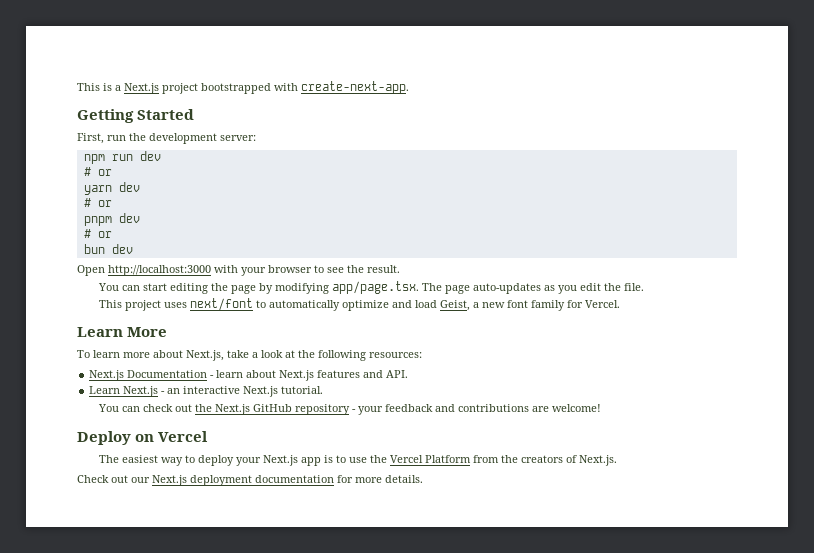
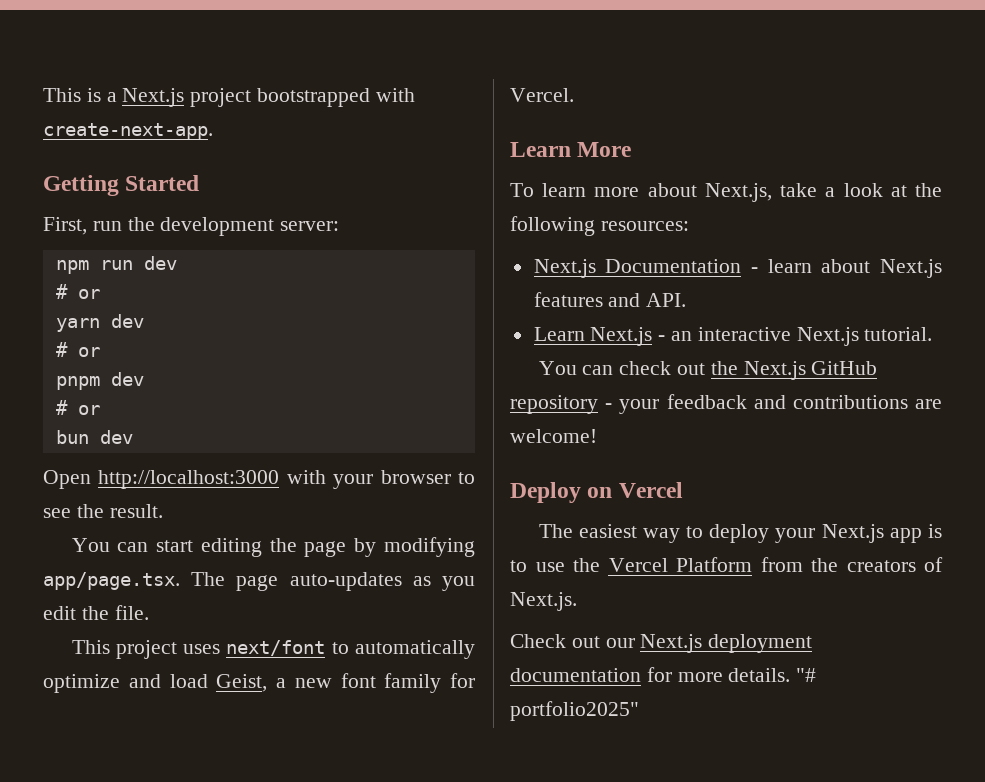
(423, 479) none -> [796,668,817,682] [510,701,639,721] "# portfolio2025"

